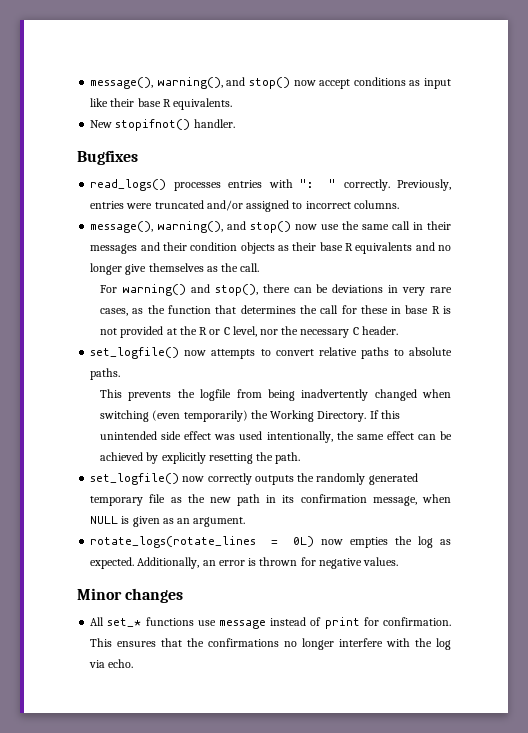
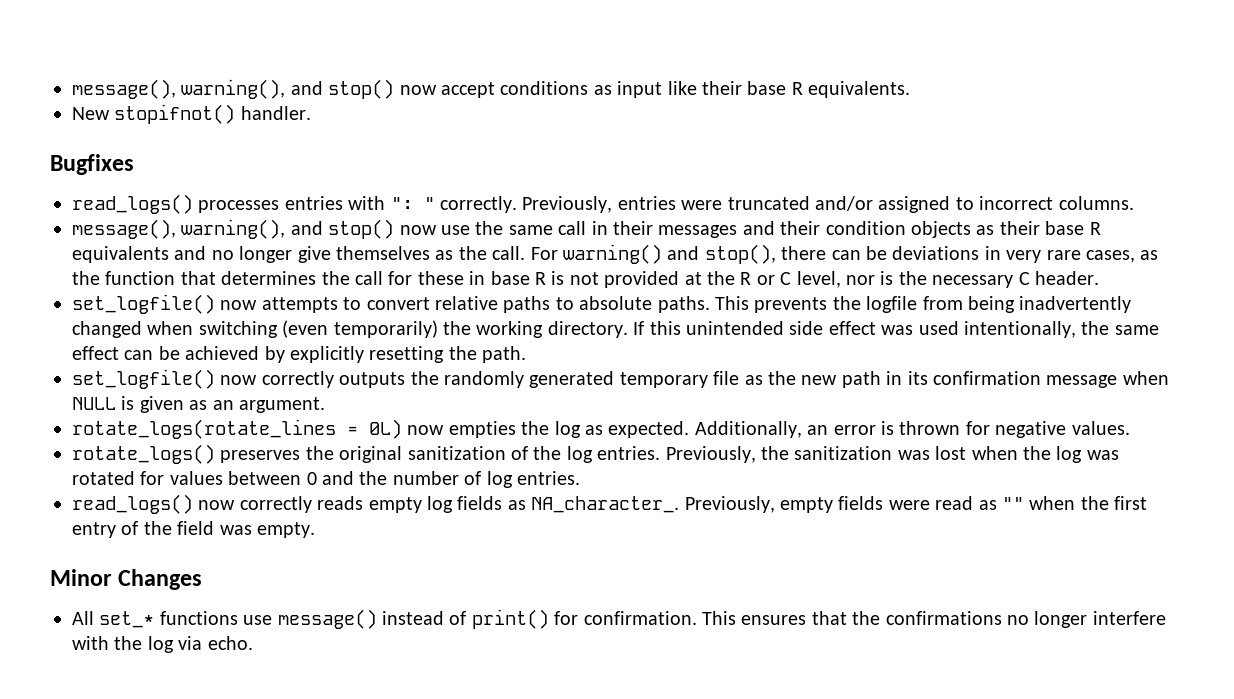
(260, 267) // -> (526, 253) none
(279, 332) none -> [880,271,894,285] is
(121, 374) // -> (710, 304) none
[270,410,367,422] Working Directory. -> [476,321,628,338] working directory.
[372,496,417,506] message, -> [1046,375,1118,388] message
(399, 561) none -> [72,444,1119,464] [72,471,580,488] [72,494,1148,514] [72,521,315,538] // rotate_logs() preserves the original sanitization of the log entries. Previously, the sanitization was lost when the log was rotated for values between 0 and the number of log entries. // read_logs() now correctly reads empty log fields as NA_character_. Previously, empty fields were read as "" when the first entry of the field was empty.
[125,588,184,603] changes -> [118,569,203,590] Changes
[219,620,266,629] message -> [277,609,377,629] message()
[324,617,360,629] print -> [471,609,549,629] print()

